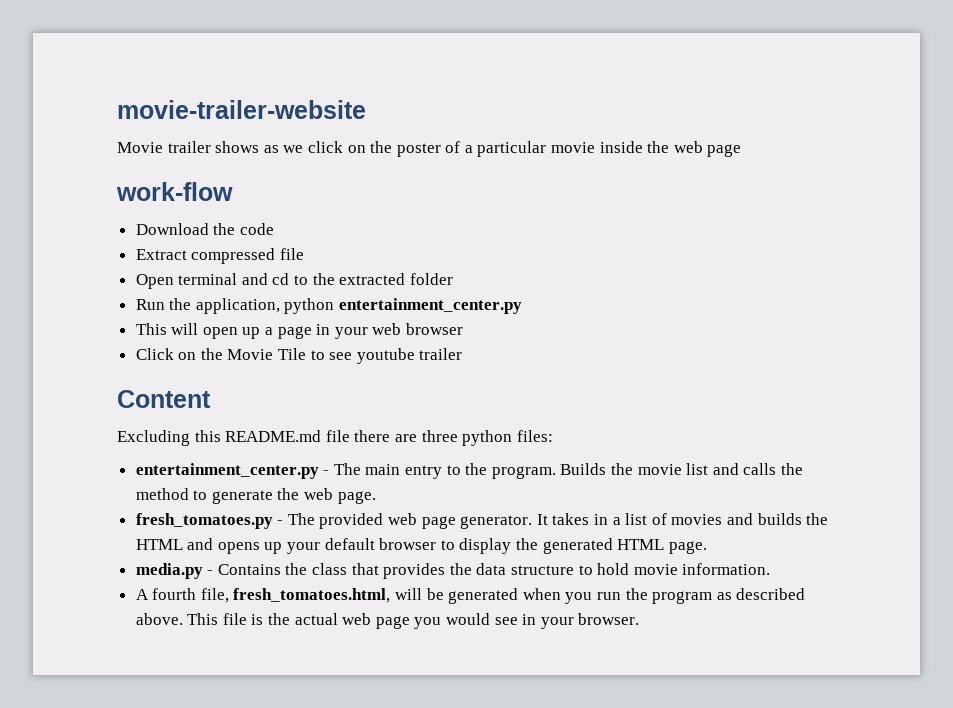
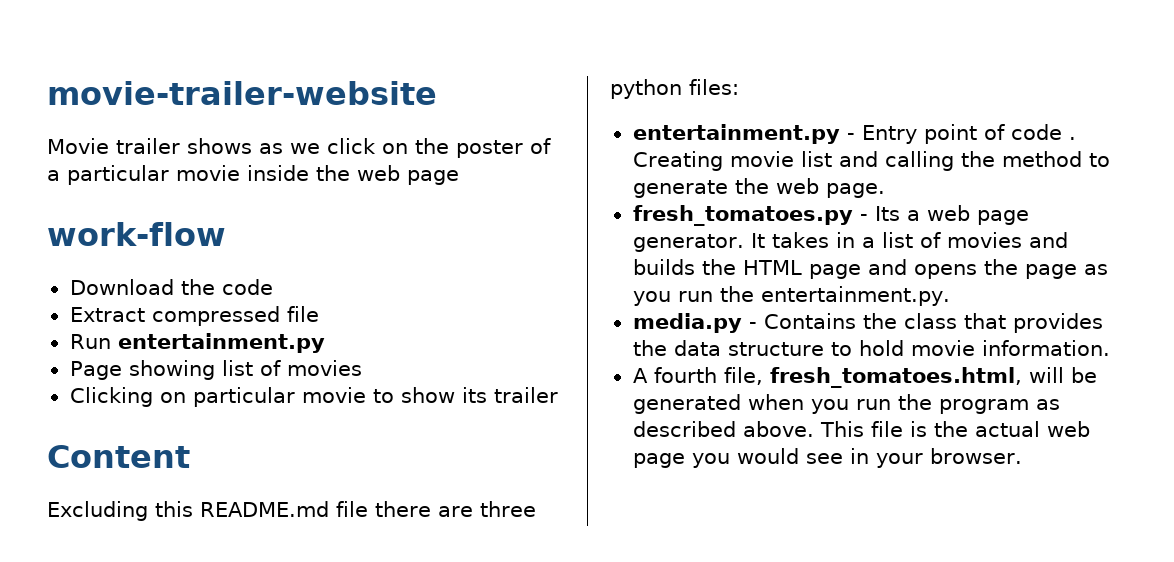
[135,273,453,289] [135,298,523,314] [135,323,464,339] [135,348,415,364] Open terminal and cd to the extracted folder // Run the application, python entertainment_center.py // This will open up a page in your web browser // Click on the Movie Tile to see youtube -> [69,333,325,353] [69,360,362,380] [69,387,487,407] Run entertainment.py // Page showing list of movies // Clicking on particular movie to show its
[135,463,634,479] entertainment_center.py - The main entry to the program. Builds the -> [632,124,1076,144] [632,151,723,171] entertainment.py - Entry point of code . Creating
[743,463,777,475] calls -> [884,151,954,171] calling
[287,513,384,529] The provided -> [874,206,920,221] Its a
(183, 544) none -> [808,264,861,279] page
[264,538,707,554] up your default browser to display the generated HTML page. -> [983,259,1108,279] [632,286,950,306] the page as you run the entertainment.py.

